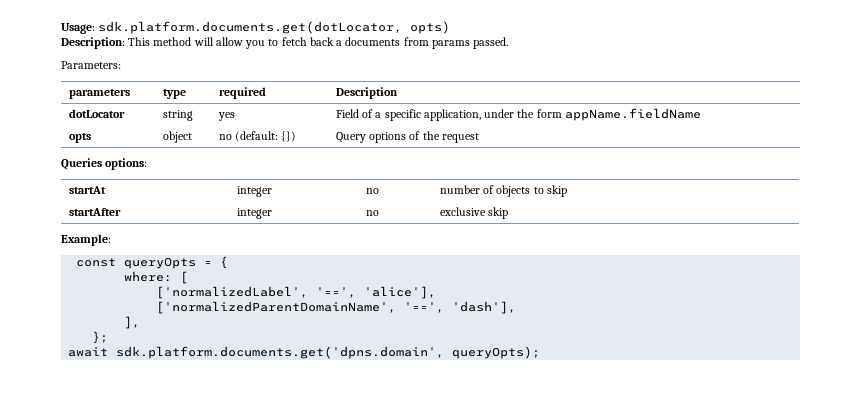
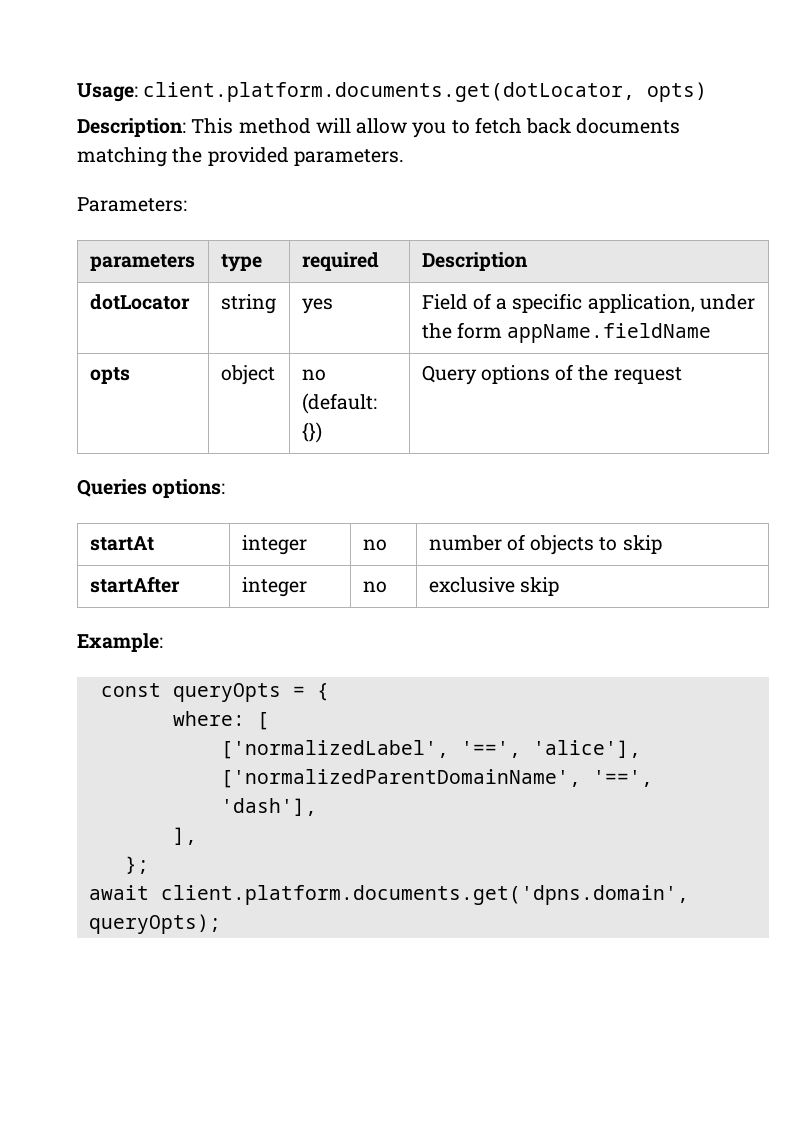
[98,21,403,34] sdk.platform.documents.get(dotLocator, -> [143,82,636,102] client.platform.documents.get(dotLocator,
[336,37,509,49] a documents from params passed. -> [576,118,681,134] [77,147,404,167] documents matching the provided parameters.
[116,346,445,359] sdk.platform.documents.get('dpns.domain', -> [160,885,689,905] client.platform.documents.get('dpns.domain',

